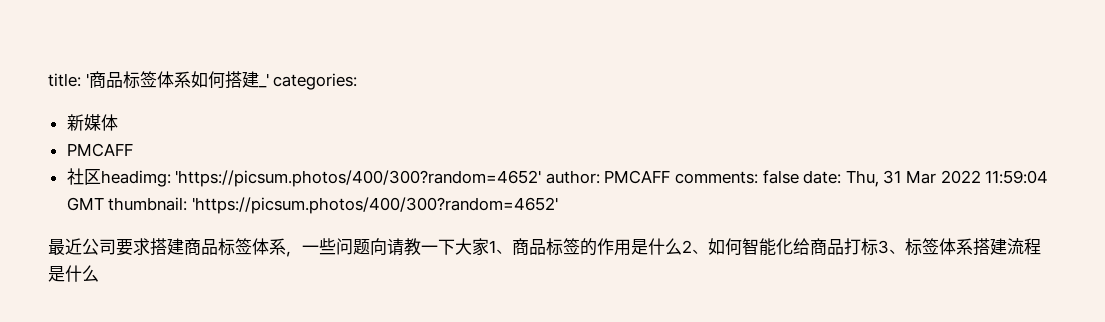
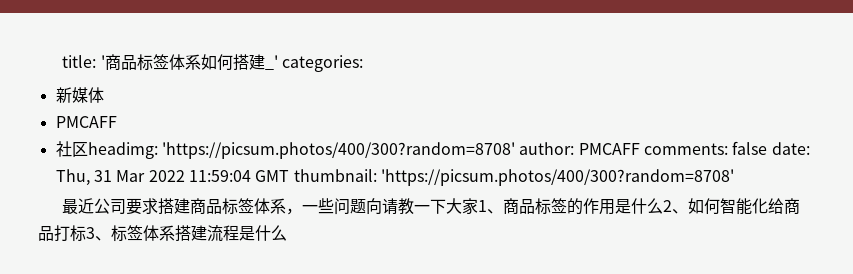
[175,170,542,187] 'https://picsum.photos/400/300?random=4652' -> [161,142,515,159] 'https://picsum.photos/400/300?random=8708'
[191,197,558,214] 'https://picsum.photos/400/300?random=4652' -> [380,169,734,186] 'https://picsum.photos/400/300?random=8708'

